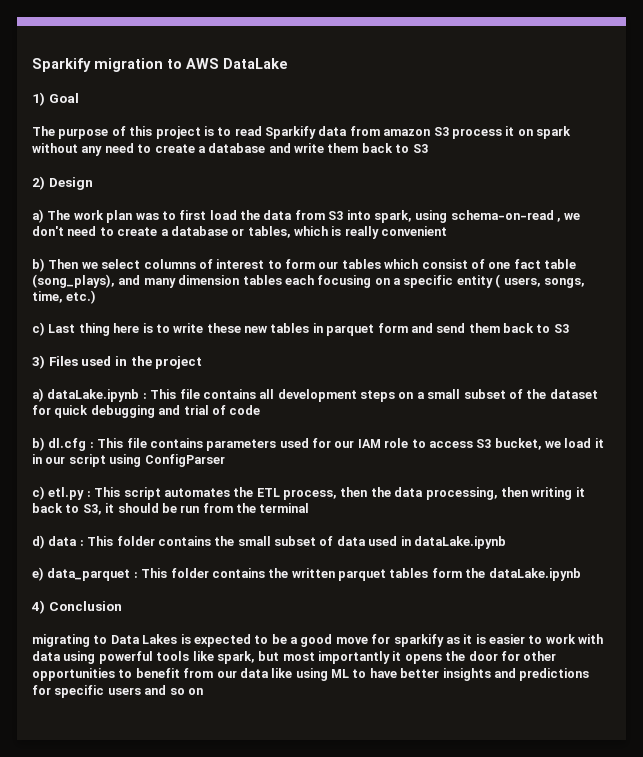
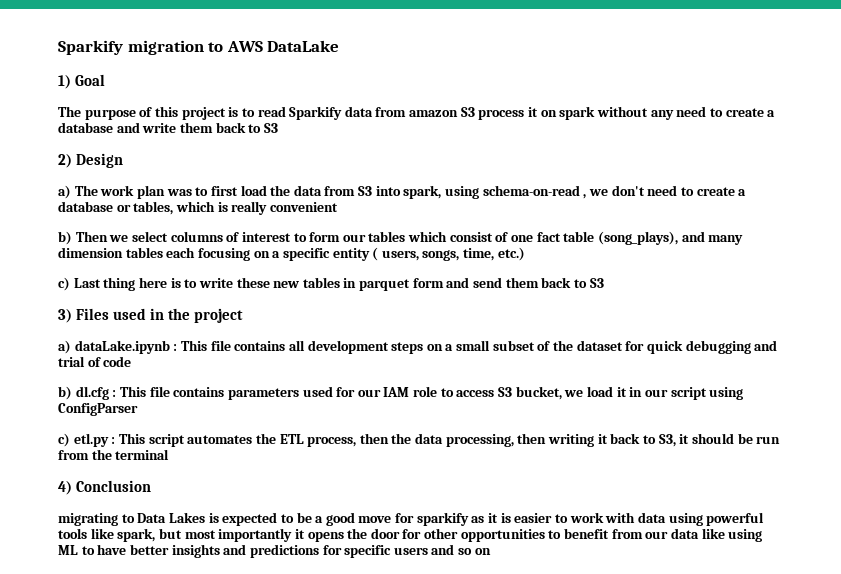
[32,535,506,549] [32,567,581,581] // d) data : This folder contains the small subset of data used in dataLake.ipynb // e) data_parquet : This folder contains the written parquet tables form the dataLake.ipynb -> (170, 454) none

